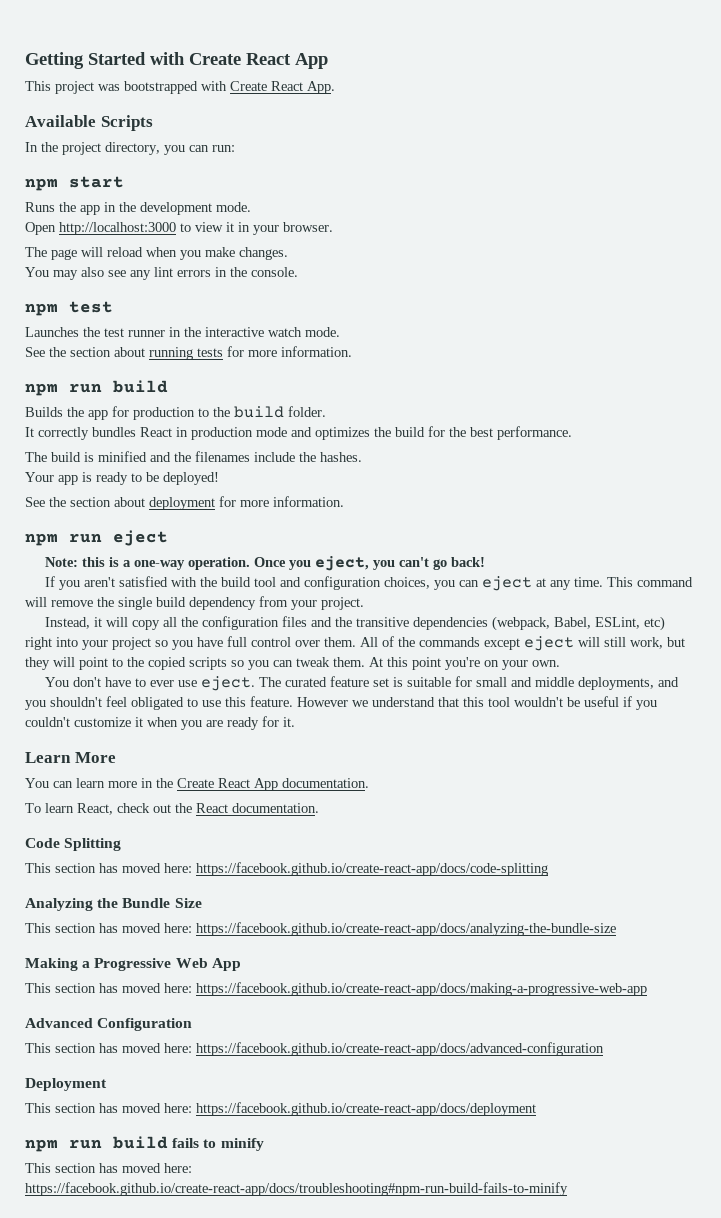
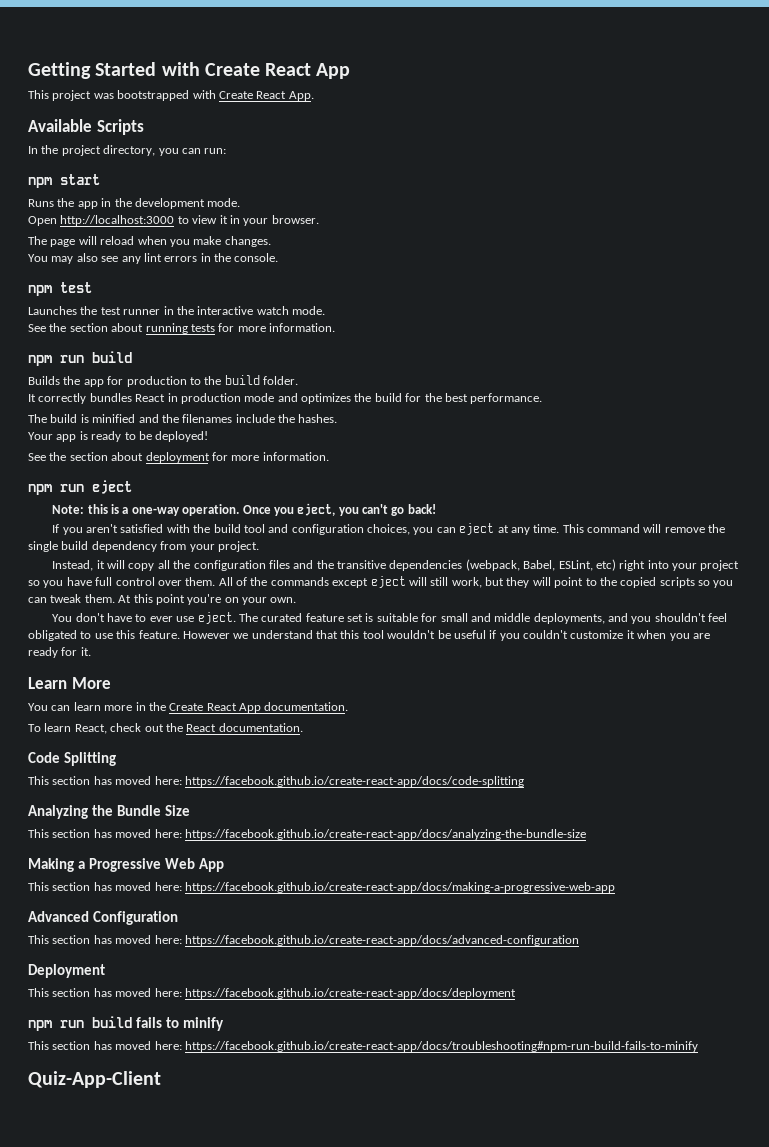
(568, 1189) none -> [28,1071,161,1088] // Quiz-App-Client

